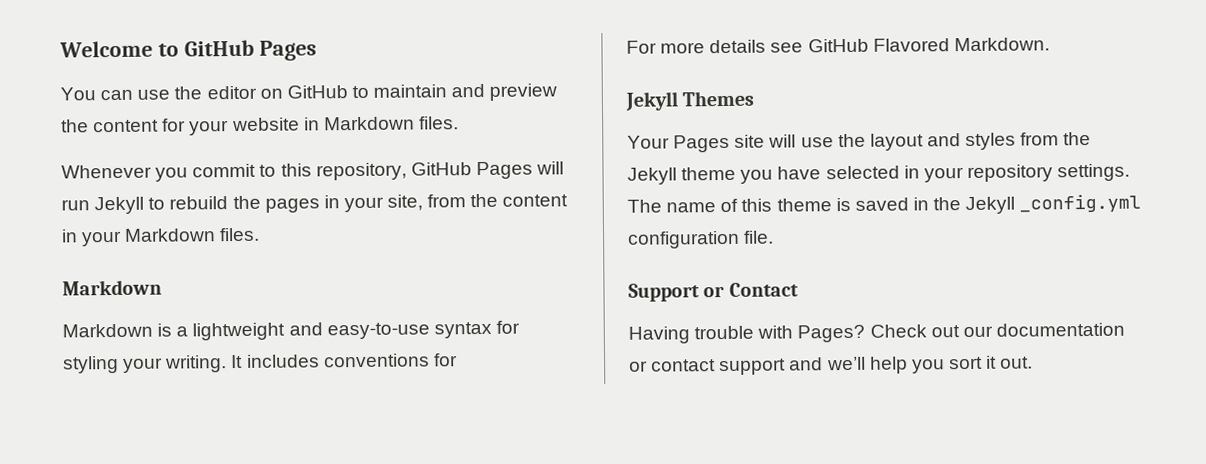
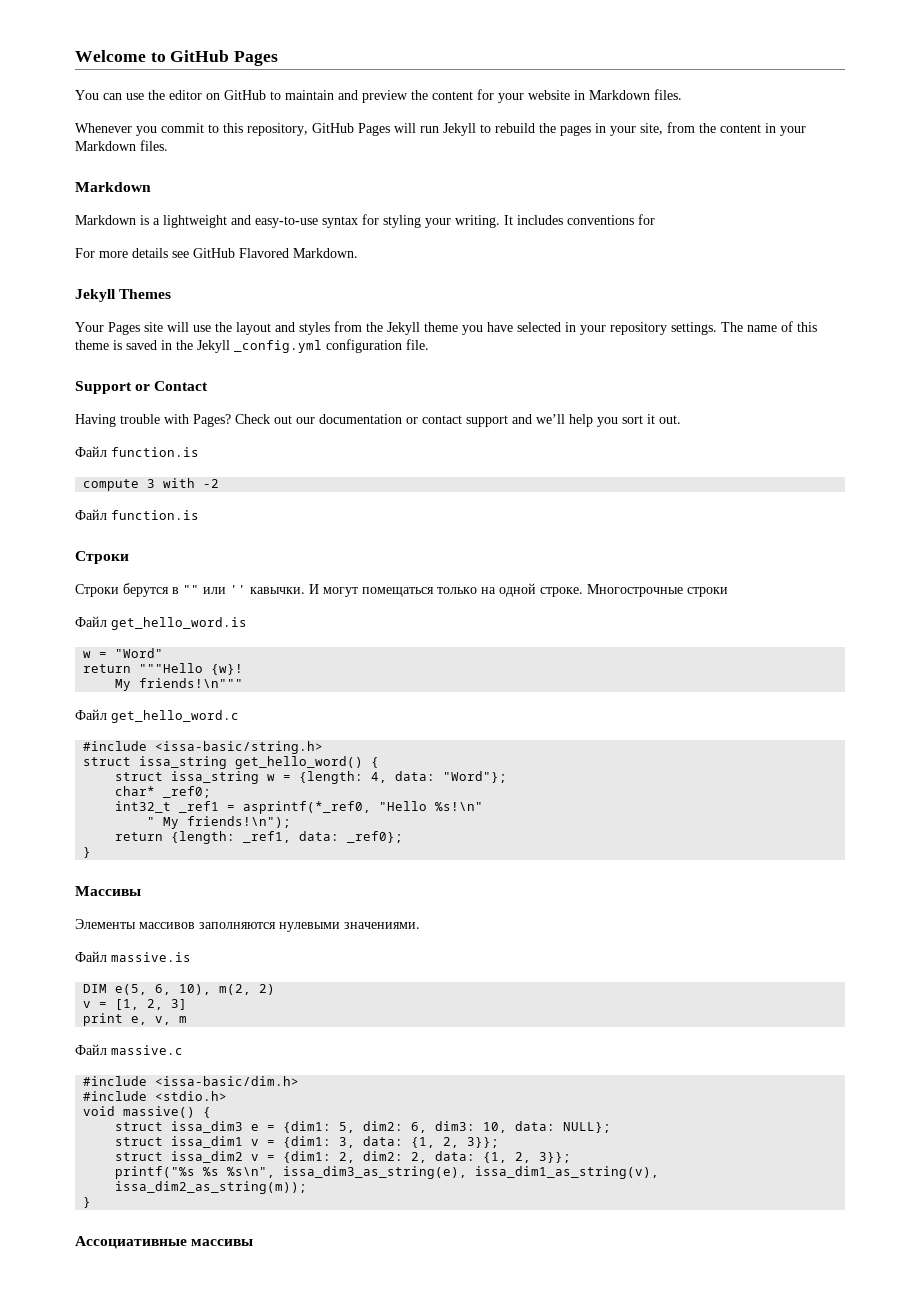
(1034, 362) none -> [75,446,199,457] [83,478,220,491] [75,509,199,520] [75,551,129,564] [75,583,728,597] [75,616,247,630] [83,648,164,658] [83,663,244,675] [115,678,244,691] [75,709,239,723] [83,741,324,754] [83,756,380,769] [115,771,508,784] [115,786,212,798] [115,801,484,814] [147,816,292,829] [115,831,404,844] [83,847,92,858] [75,886,141,896] [75,919,420,932] [75,951,191,962] [83,984,276,995] [83,999,188,1010] [83,1013,188,1026] [75,1044,183,1055] [83,1076,300,1086] [83,1091,228,1101] [83,1106,212,1118] [115,1121,612,1133] [115,1136,500,1148] [115,1151,572,1163] [115,1166,660,1179] [115,1181,308,1194] [83,1197,92,1208] [75,1236,254,1249] // Файл function.is // compute 3 with -2 // Файл function.is // Строки // Строки берутся в "" или '' кавычки. И могут помещаться только на одной строке. Многострочные строки // Файл get_hello_word.is // w = "Word" // return """Hello {w}! // My friends!\n""" // Файл get_hello_word.c // #include <issa-basic/string.h> // struct issa_string get_hello_word() { // struct issa_string w = {length: 4, data: "Word"}; // char* _ref0; // int32_t _ref1 = asprintf(*_ref0, "Hello %s!\n" // " My friends!\n"); // return {length: _ref1, data: _ref0}; // } // Массивы // Элементы массивов заполняются нулевыми значениями. // Файл massive.is // DIM e(5, 6, 10), m(2, 2) // v = [1, 2, 3] // print e, v, m // Файл massive.c // #include <issa-basic/dim.h> // #include <stdio.h> // void massive() { // struct issa_dim3 e = {dim1: 5, dim2: 6, dim3: 10, data: NULL}; // struct issa_dim1 v = {dim1: 3, data: {1, 2, 3}}; // struct issa_dim2 v = {dim1: 2, dim2: 2, data: {1, 2, 3}}; // printf("%s %s %s\n", issa_dim3_as_string(e), issa_dim1_as_string(v), issa_dim2_as_string(m)); // } // Ассоциативные массивы

